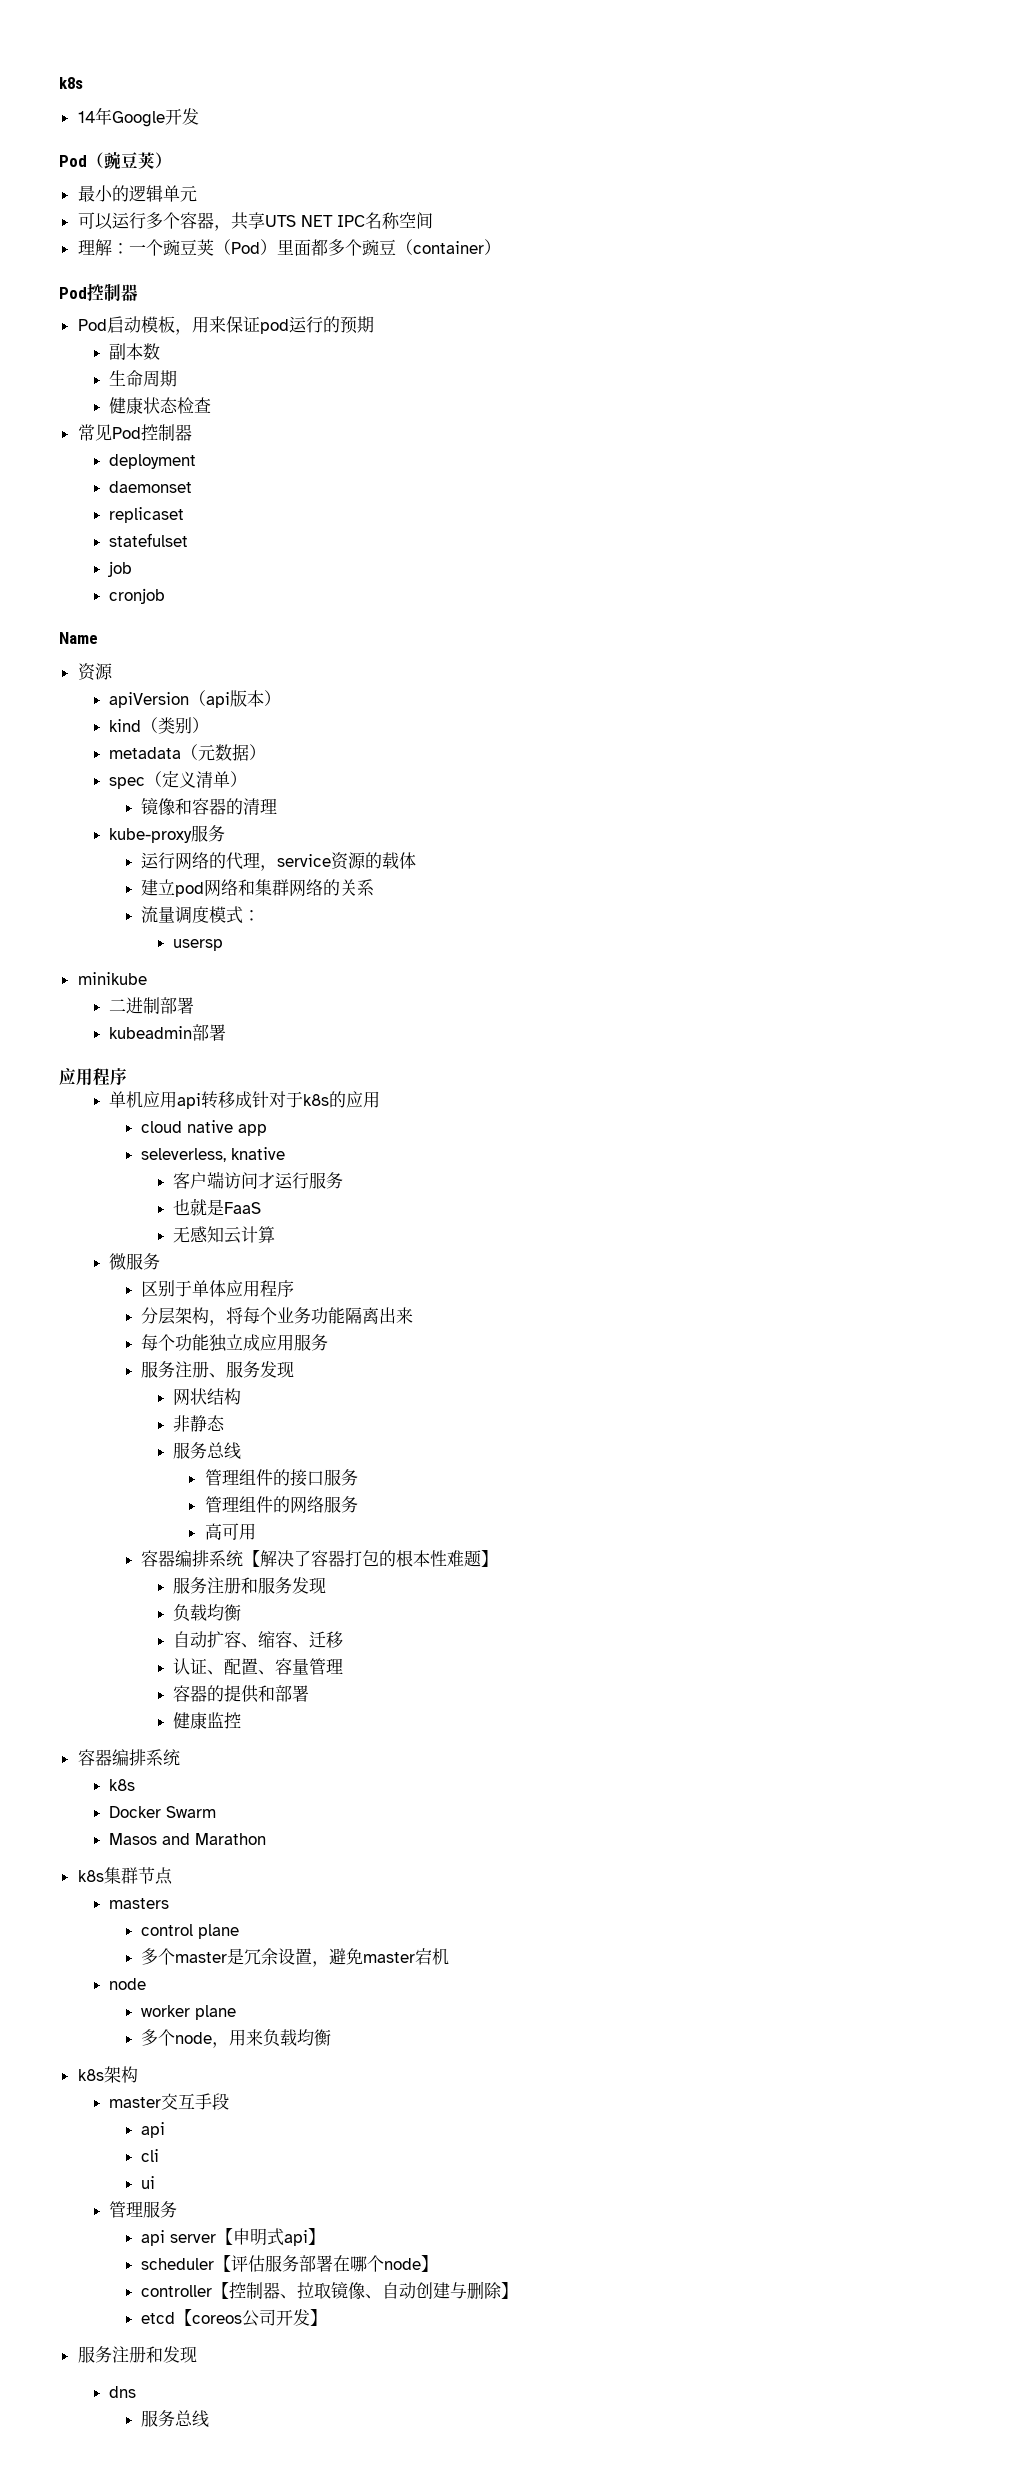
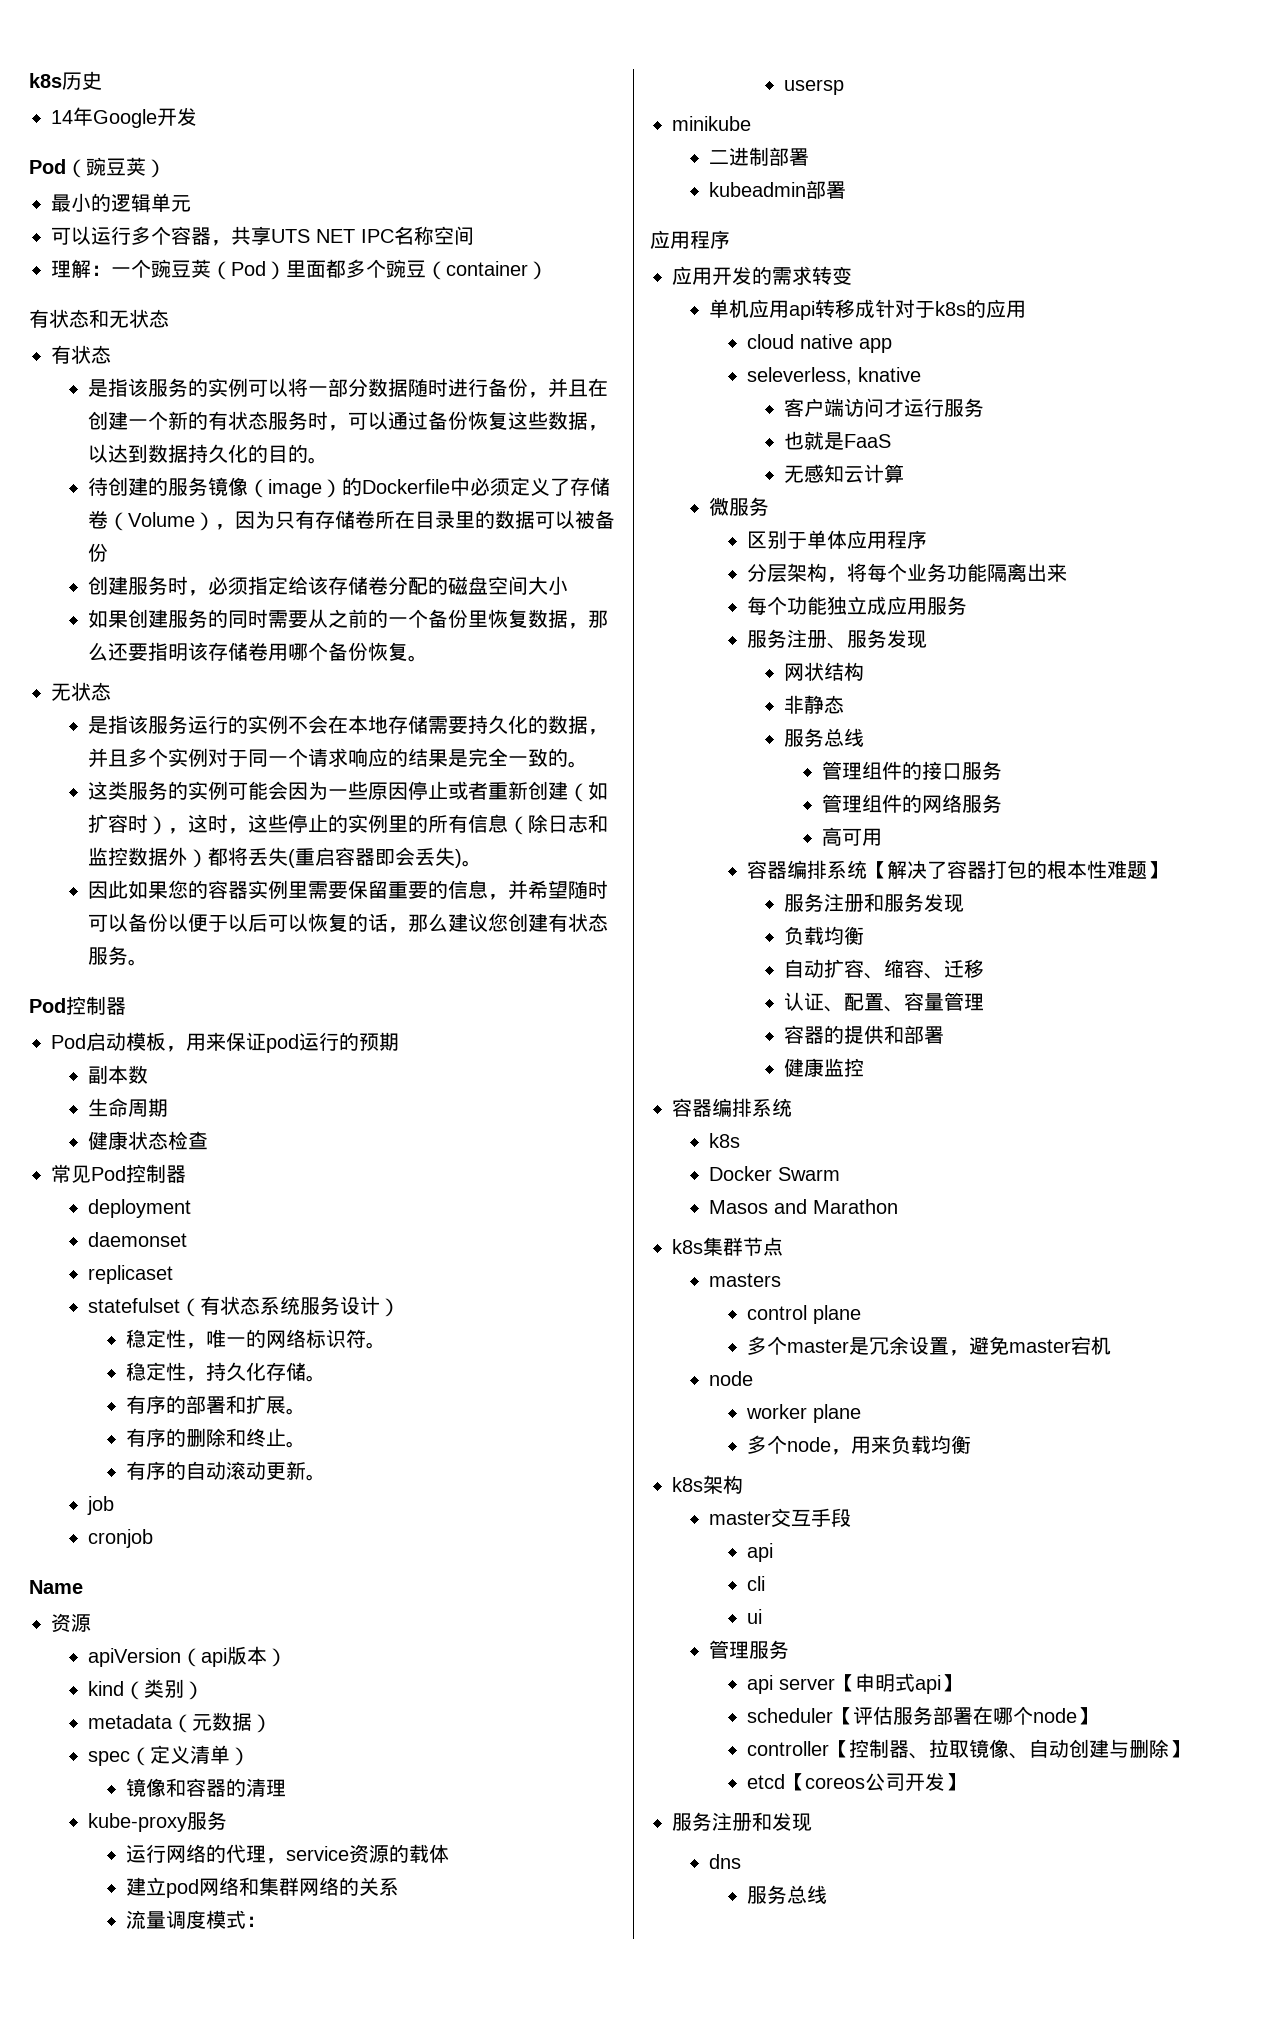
[59,77,83,89] k8s -> [29,71,102,90] k8s历史
(501, 247) none -> [29,309,169,328] [51,345,111,364] [88,378,609,398] [88,411,609,431] [88,444,329,464] [88,477,611,498] [88,510,616,531] [88,543,109,562] [88,576,569,596] [88,609,609,629] [88,642,429,662] [51,682,111,701] [88,715,609,735] [88,748,589,768] [88,781,609,802] [88,814,609,835] [88,847,483,868] [88,880,609,900] [88,913,609,933] [88,946,149,966] // 有状态和无状态 // 有状态 // 是指该服务的实例可以将一部分数据随时进行备份，并且在创建一个新的有状态服务时，可以通过备份恢复这些数据，以达到数据持久化的目的。 // 待创建的服务镜像（image）的Dockerfile中必须定义了存储卷（Volume），因为只有存储卷所在目录里的数据可以被备份 // 创建服务时，必须指定给该存储卷分配的磁盘空间大小 // 如果创建服务的同时需要从之前的一个备份里恢复数据，那么还要指明该存储卷用哪个备份恢复。 // 无状态 // 是指该服务运行的实例不会在本地存储需要持久化的数据，并且多个实例对于同一个请求响应的结果是完全一致的。 // 这类服务的实例可能会因为一些原因停止或者重新创建（如扩容时），这时，这些停止的实例里的所有信息（除日志和监控数据外）都将丢失(重启容器即会丢失)。 // 因此如果您的容器实例里需要保留重要的信息，并希望随时可以备份以便于以后可以恢复的话，那么建议您创建有状态服务。
(189, 540) none -> [180,1296,401,1317] [125,1329,386,1349] [125,1362,326,1382] [125,1395,306,1415] [125,1428,306,1448] [125,1461,326,1481] （有状态系统服务设计） // 稳定性，唯一的网络标识符。 // 稳定性，持久化存储。 // 有序的部署和扩展。 // 有序的删除和终止。 // 有序的自动滚动更新。
(127, 1076) none -> [672,266,852,285] // 应用开发的需求转变

